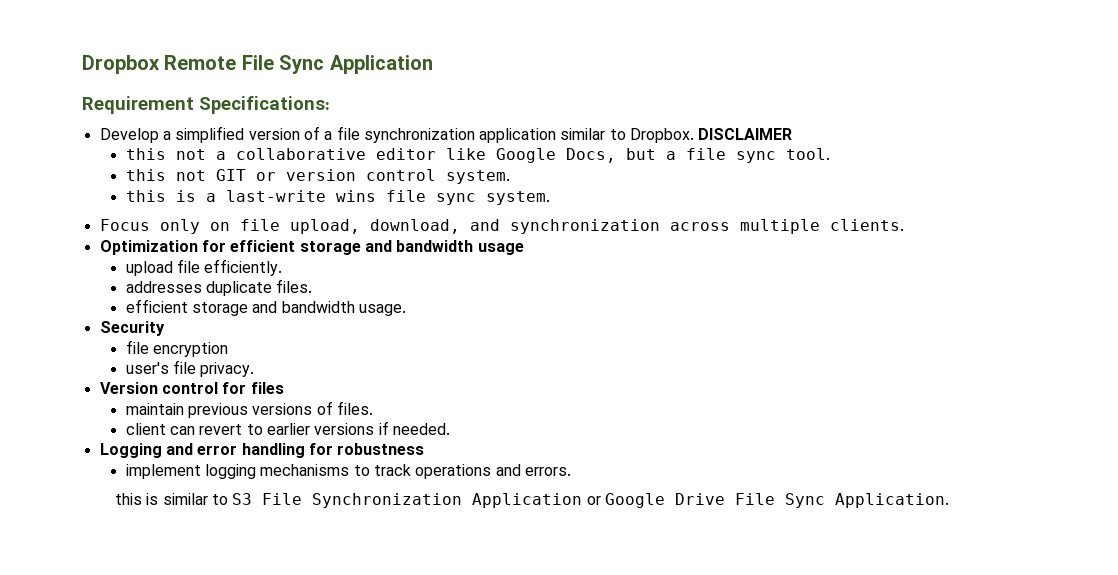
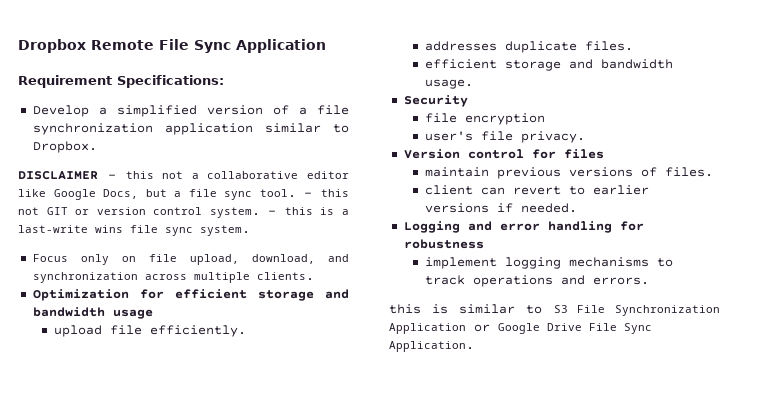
(695, 135) none -> (97, 147) //
(793, 134) // -> [107,174,116,179] -
(830, 154) // -> [304,192,313,197] -
(510, 177) // -> [268,210,277,215] -

